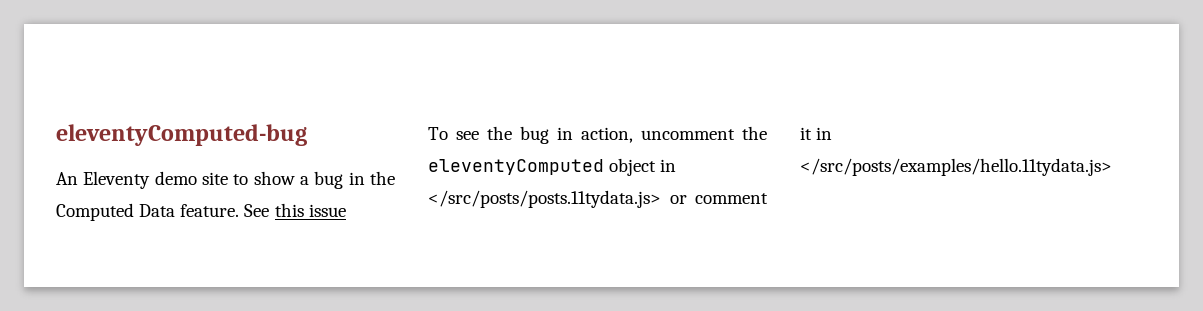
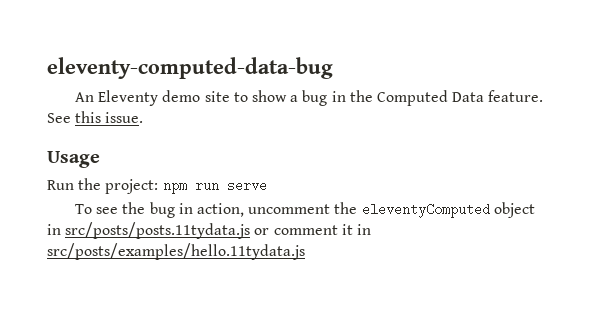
[56,124,307,146] eleventyComputed-bug -> [47,57,333,79] eleventy-computed-data-bug
[308,204,346,217] issue -> [105,112,144,123] [47,151,100,168] [47,178,267,194] issue. // Usage // Run the project: npm run serve
[428,190,661,208] </src/posts/posts.11tydata.js> -> [65,222,251,239] src/posts/posts.11tydata.js
[800,158,1112,176] </src/posts/examples/hello.11tydata.js> -> [47,243,305,260] src/posts/examples/hello.11tydata.js

